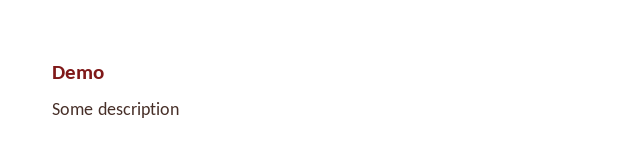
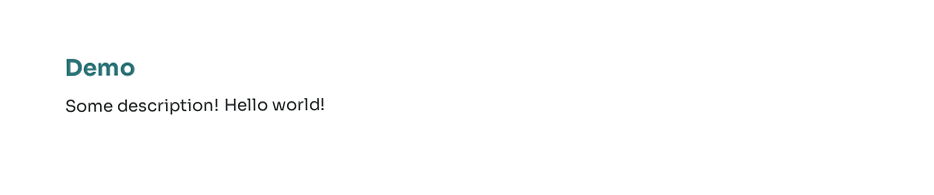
[97,102,179,118] description -> [116,97,327,116] description! Hello world!

